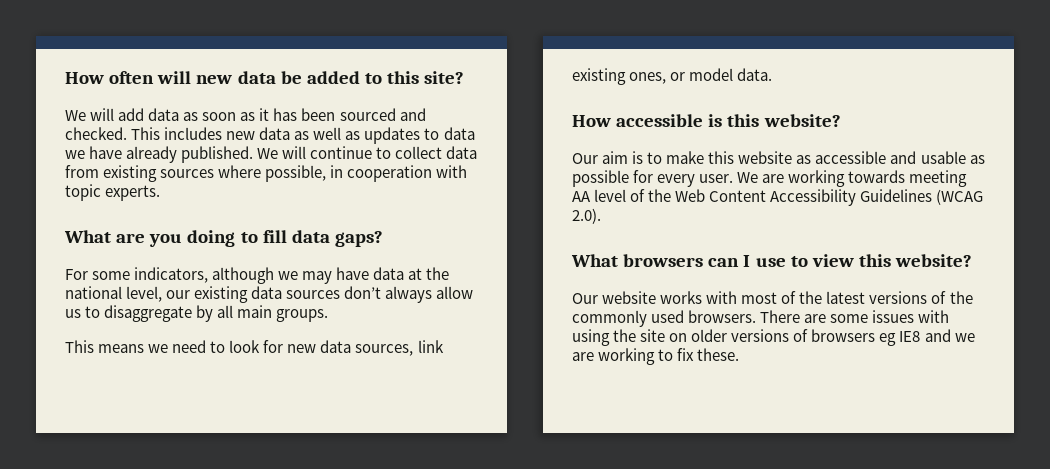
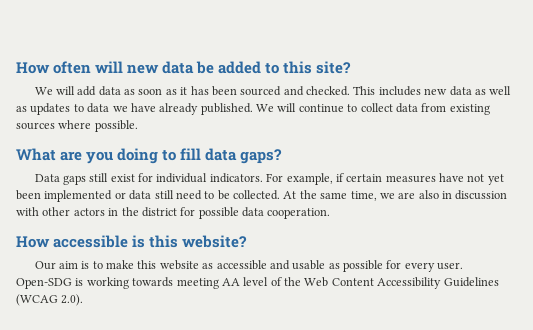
[265,165,468,182] [65,184,161,201] possible, in cooperation with topic experts. -> [94,120,138,132] possible.
[65,267,450,284] [65,286,474,303] [65,305,329,322] [65,340,444,356] [572,68,773,85] For some indicators, although we may have data at the national level, our existing data sources don’t always allow us to disaggregate by all main groups. // This means we need to look for new data sources, link existing ones, or model data. -> [34,173,504,185] [16,190,508,202] [16,207,331,219] Data gaps still exist for individual indicators. For example, if certain measures have not yet been implemented or data still need to be collected. At the same time, we are also in discussion with other actors in the district for possible data cooperation.
[737,172,785,183] We are -> [16,278,84,289] Open-SDG is
[571,254,973,267] [572,291,973,304] [572,310,950,327] [572,329,975,346] [572,348,740,365] // What browsers can I use to view this website? // Our website works with most of the latest versions of the commonly used browsers. There are some issues with using the site on older versions of browsers eg IE8 and we are working to fix these. -> (84, 300) none

